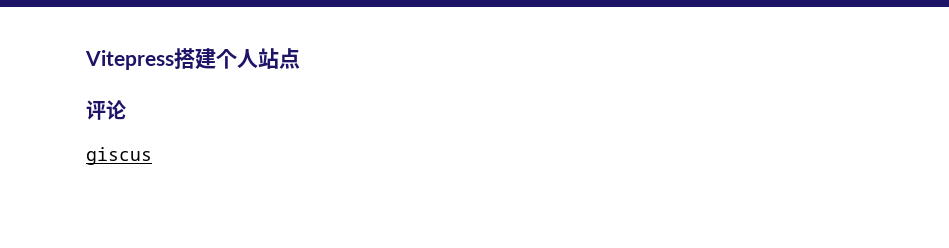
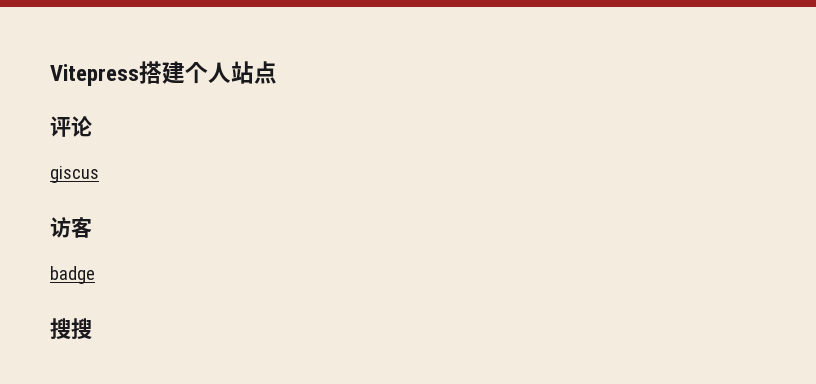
(152, 156) none -> [50,217,92,238] [50,266,95,284] [50,318,92,340] // 访客 // badge // 搜搜

